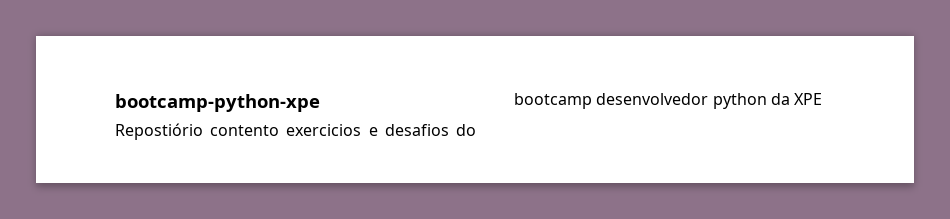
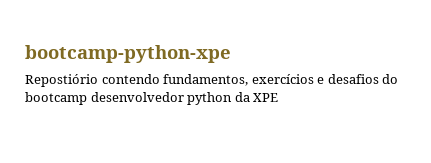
[210,124,362,136] contento exercicios -> [101,74,314,86] contendo fundamentos, exercícios

